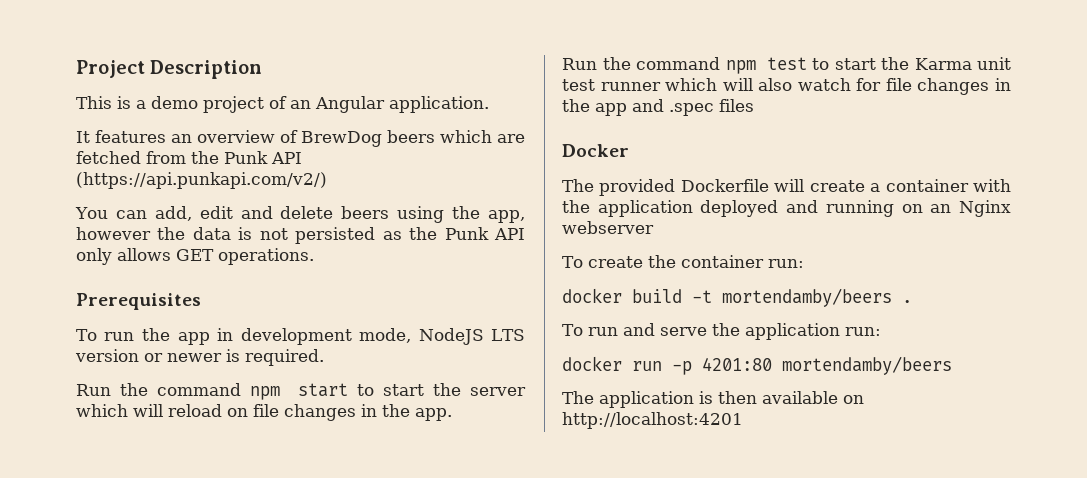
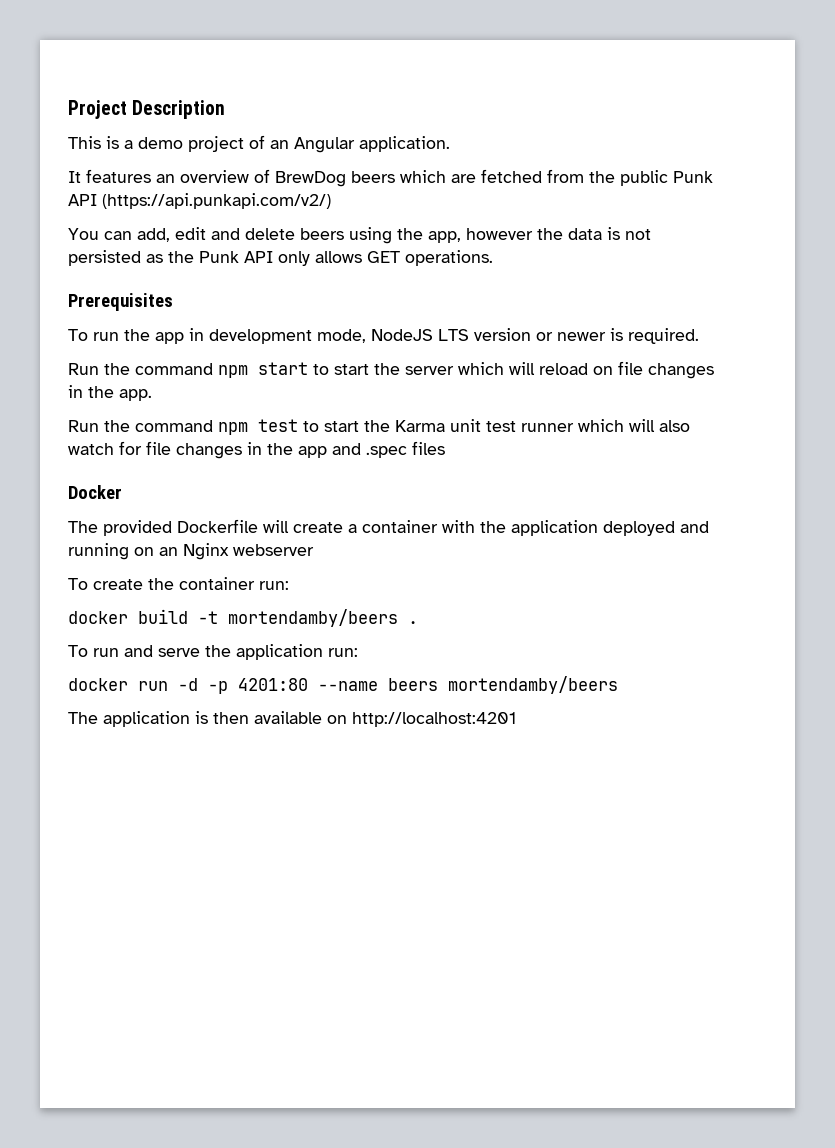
(219, 157) none -> [620,170,668,186] public
(662, 366) none -> [178,678,198,691] -d
(772, 364) none -> [318,678,438,691] --name beers

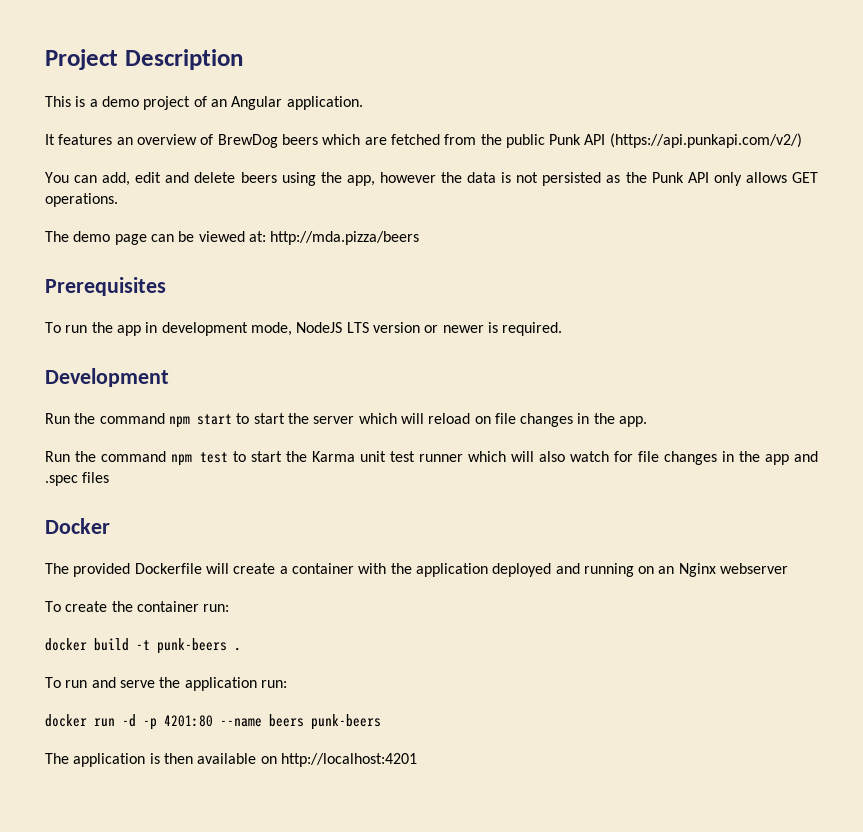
(493, 258) none -> [45,231,420,245] // The demo page can be viewed at: http://mda.pizza/beers
(699, 336) none -> [45,368,169,387] // Development
[228,609,398,627] mortendamby/beers -> [157,638,227,654] punk-beers
[448,676,618,694] mortendamby/beers -> [311,714,381,730] punk-beers

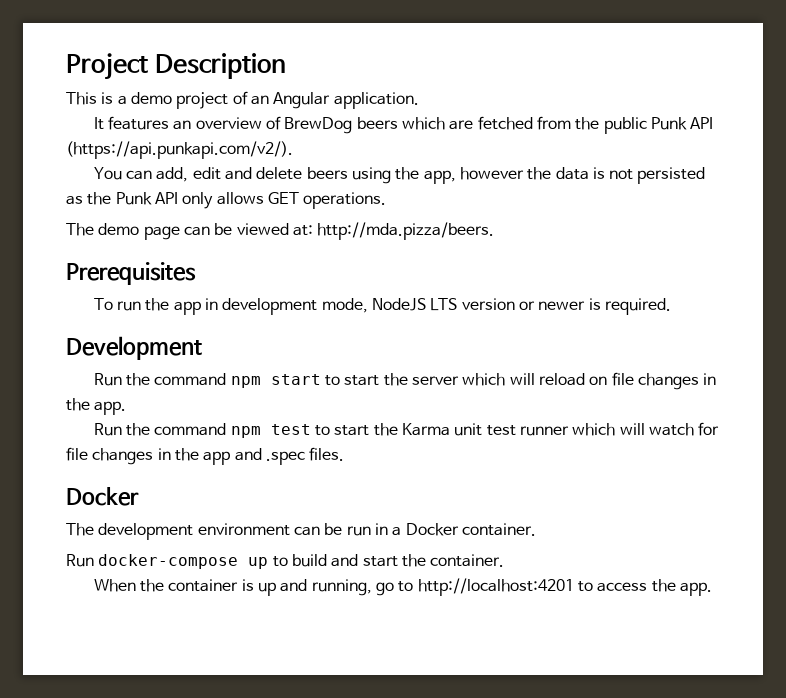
[609,133,802,148] (https://api.punkapi.com/v2/) -> [66,141,293,159] (https://api.punkapi.com/v2/).
[270,231,420,245] http://mda.pizza/beers -> [317,222,495,240] http://mda.pizza/beers.
[539,451,566,462] also -> (645, 429) none
[82,472,110,483] files -> [309,447,345,461] files.
[73,563,789,577] [45,601,230,612] [45,638,241,654] [45,677,287,691] [45,714,381,730] [45,753,417,767] provided Dockerfile will create a container with the application deployed and running on an Nginx webserver // To create the container run: // docker build -t punk-beers . // To run and serve the application run: // docker run -d -p 4201:80 --name beers punk-beers // The application is then available on http://localhost:4201 -> [98,523,536,540] [66,554,505,569] [93,578,712,596] development environment can be run in a Docker container. // Run docker-compose up to build and start the container. // When the container is up and running, go to http://localhost:4201 to access the app.

